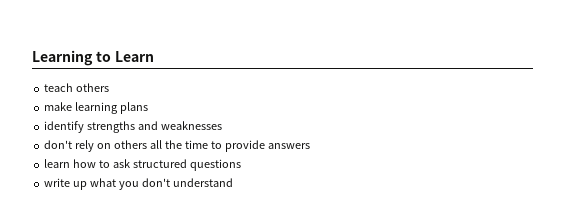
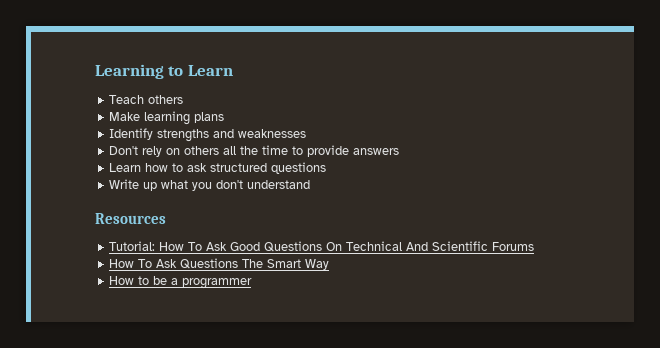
[44,83,74,92] teach -> [109,95,145,104] Teach
[44,102,73,111] make -> [109,112,141,121] Make
[44,121,85,133] identify -> [109,128,154,140] Identify
[44,140,73,149] don't -> [109,146,139,155] Don't
[44,159,71,168] learn -> [109,163,142,172] Learn
[44,178,71,187] write -> [109,179,140,189] Write
(233, 182) none -> [95,213,166,224] [109,241,535,252] [109,258,330,270] [109,276,253,289] // Resources // Tutorial: How To Ask Good Questions On Technical And Scientific Forums // How To Ask Questions The Smart Way // How to be a programmer

